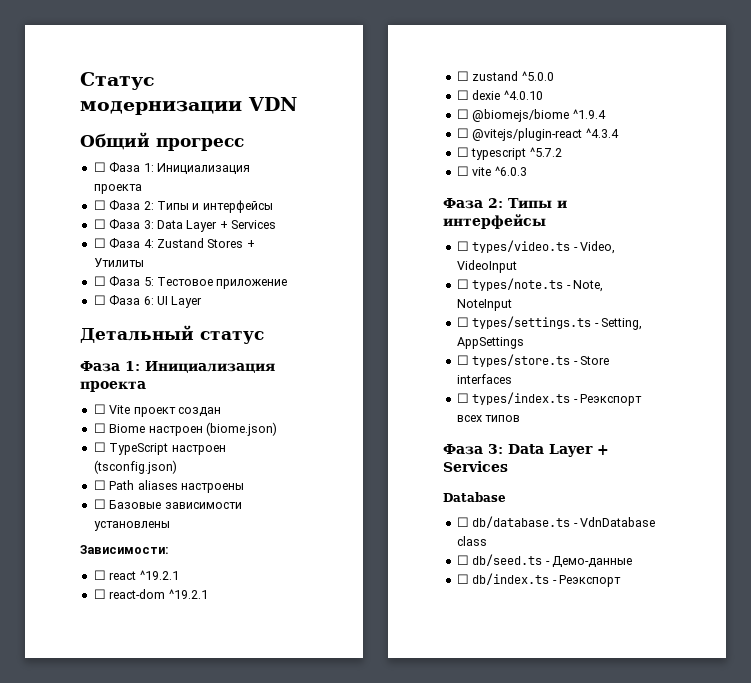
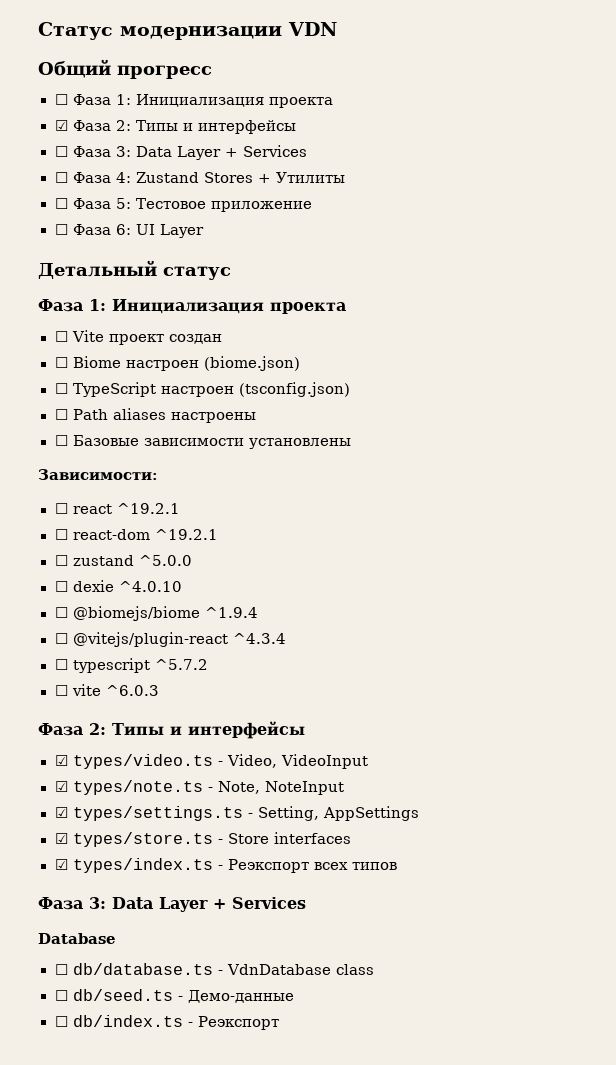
[93,200,106,210] ☐ -> [54,120,68,131] ☑
[456,241,469,251] ☐ -> [54,755,68,766] ☑
[456,279,469,289] ☐ -> [54,781,68,792] ☑
[456,317,469,327] ☐ -> [54,807,68,818] ☑
[456,355,469,365] ☐ -> [54,833,68,844] ☑
[456,393,469,403] ☐ -> [54,859,68,870] ☑

